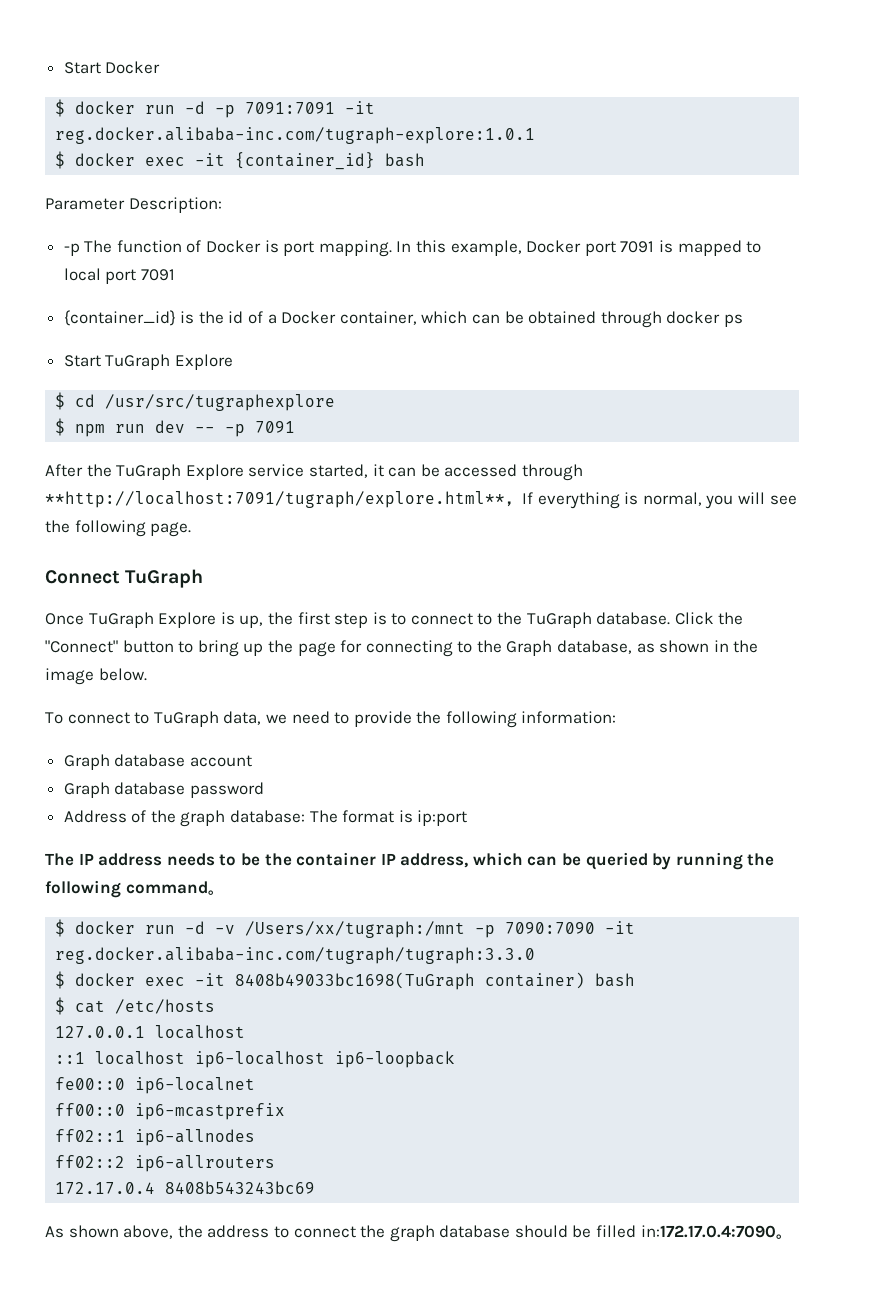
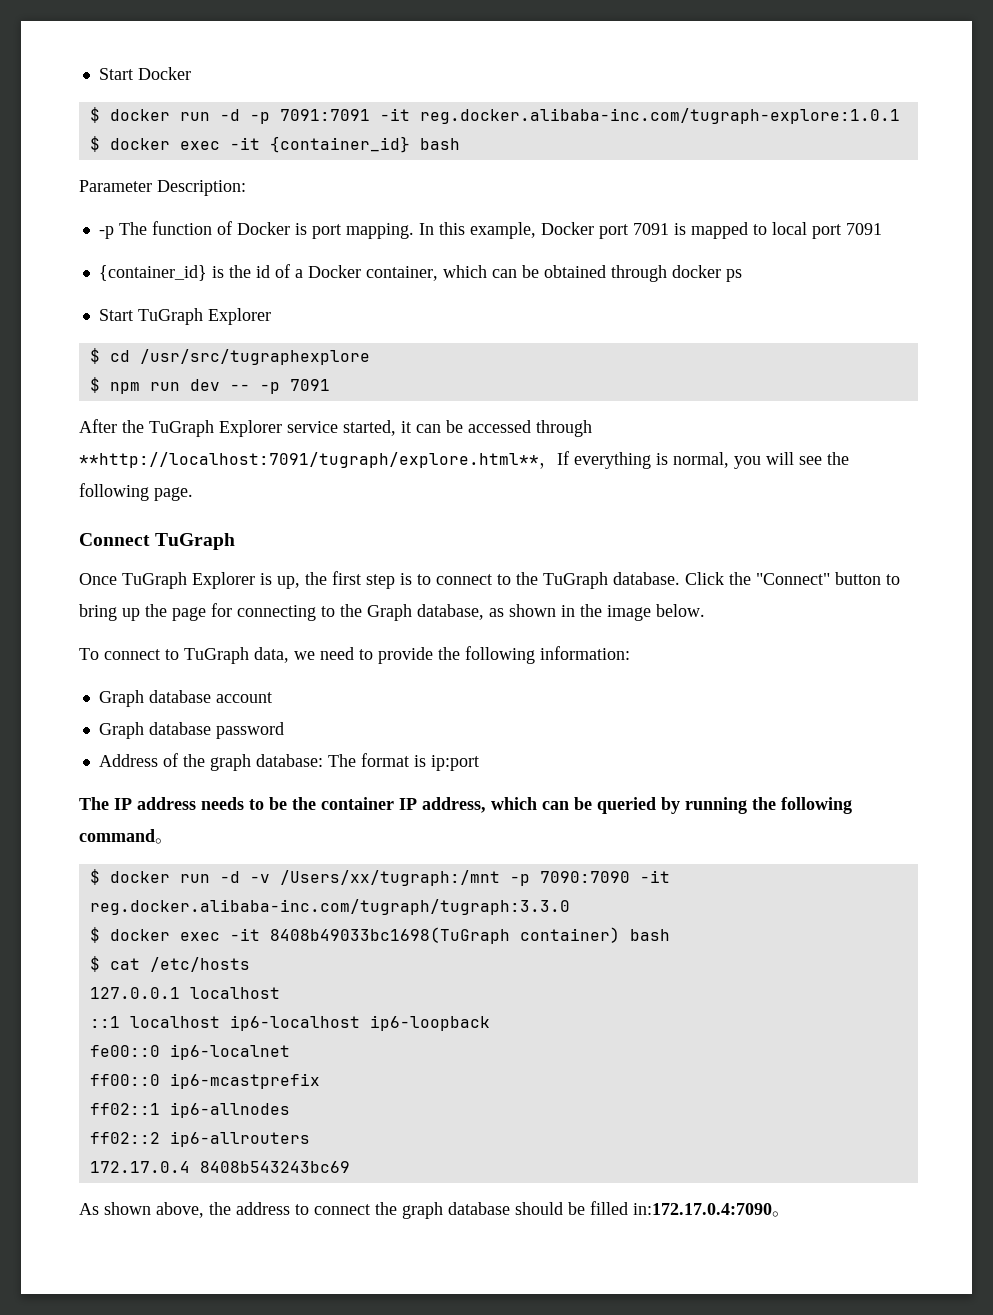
[174,354,233,370] Explore -> [207,308,271,325] Explorer
[185,464,244,480] Explore -> [219,420,282,437] Explorer
[158,612,217,628] Explore -> [192,572,255,589] Explorer

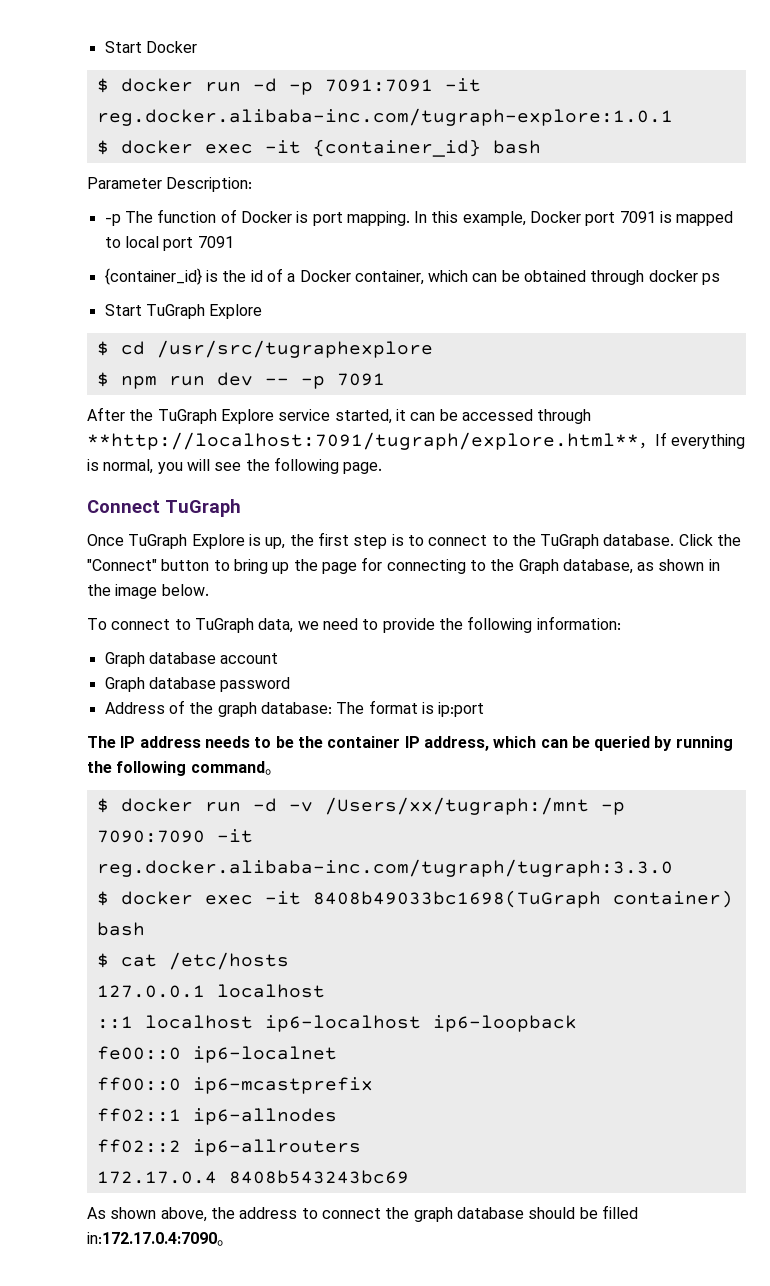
[207,308,271,325] Explorer -> [209,304,263,319] Explore
[219,420,282,437] Explorer -> [220,409,274,424] Explore
[192,572,255,589] Explorer -> [191,534,245,549] Explore

